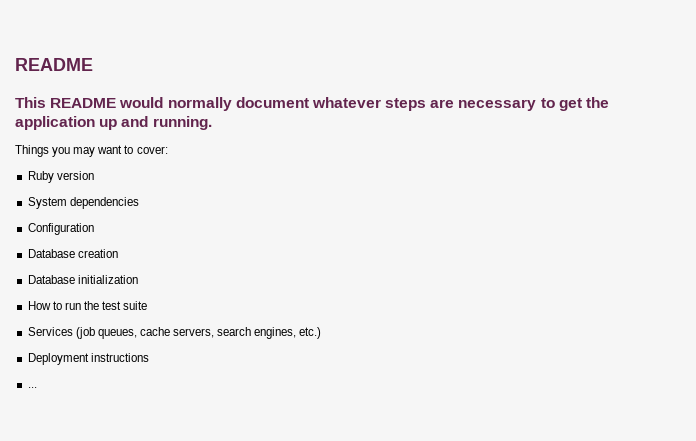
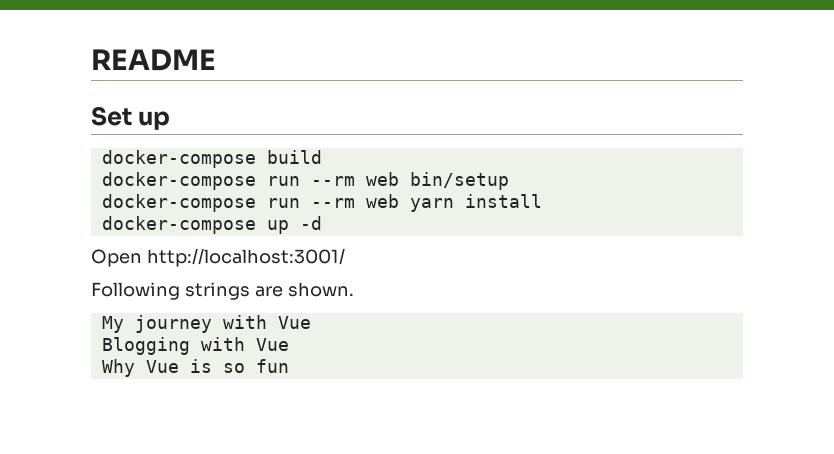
[15,97,610,111] [15,116,212,130] [15,145,168,157] [27,171,94,183] [27,197,139,209] [27,223,94,235] [27,249,118,258] [27,275,138,284] [27,301,148,310] [27,327,322,339] [27,353,149,365] [27,387,37,388] This README would normally document whatever steps are necessary to get the application up and running. // Things you may want to cover: // Ruby version // System dependencies // Configuration // Database creation // Database initialization // How to run the test suite // Services (job queues, cache servers, search engines, etc.) // Deployment instructions // ... -> [91,106,171,130] [101,150,322,168] [101,172,509,190] [101,194,542,212] [101,216,322,234] [91,248,345,267] [91,282,354,300] [101,315,311,333] [101,337,289,355] [101,359,289,377] Set up // docker-compose build // docker-compose run --rm web bin/setup // docker-compose run --rm web yarn install // docker-compose up -d // Open http://localhost:3001/ // Following strings are shown. // My journey with Vue // Blogging with Vue // Why Vue is so fun

